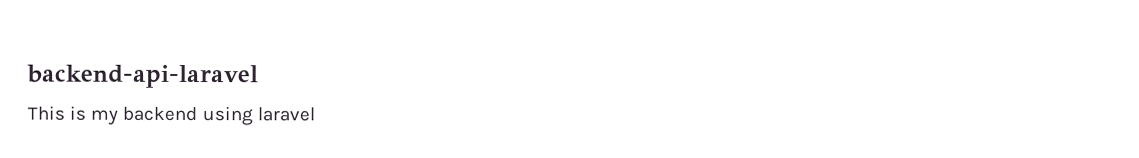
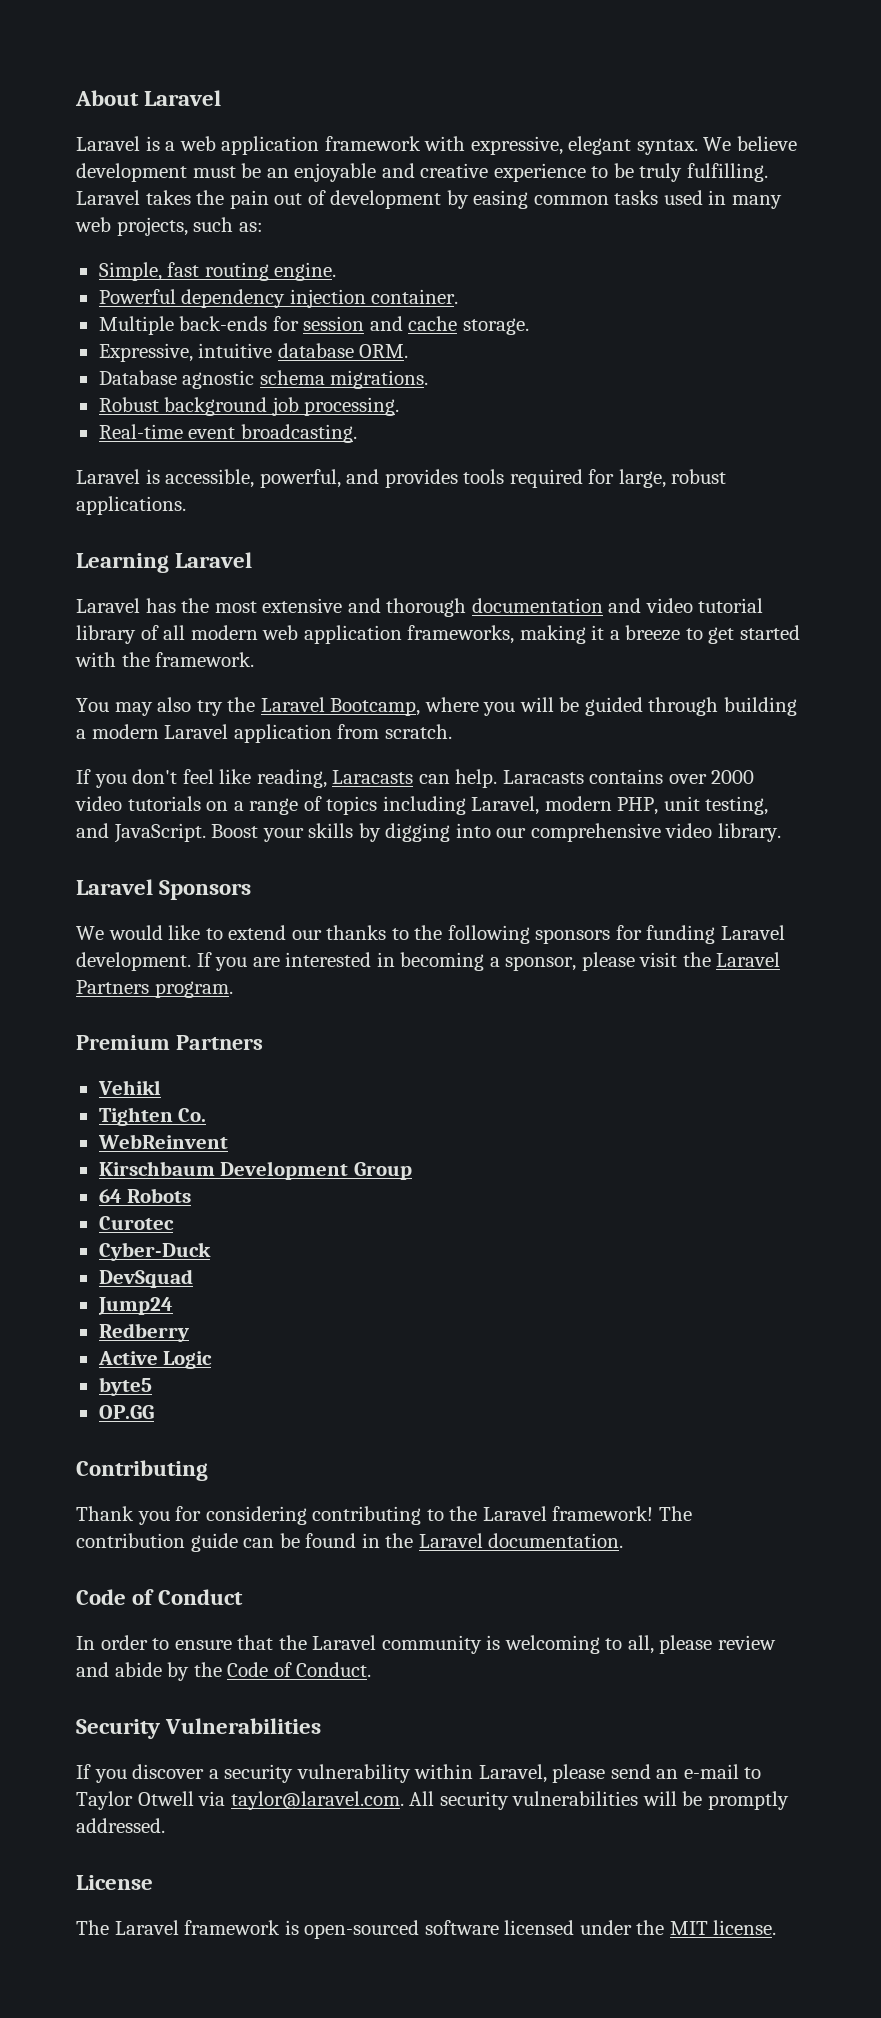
[26,64,259,89] [27,105,315,126] backend-api-laravel // This is my backend using laravel -> [75,90,222,106] [76,136,797,155] [76,163,768,182] [76,190,782,209] [75,217,263,236] [98,262,337,281] [98,289,459,308] [98,316,529,335] [98,343,409,362] [98,370,429,389] [98,397,400,416] [98,424,357,443] [76,469,727,488] [76,496,186,515] [76,552,253,573] [76,598,764,617] [76,625,800,644] [75,652,255,667] [76,697,797,716] [76,724,452,743] [76,769,755,788] [75,796,769,815] [76,823,781,843] [76,879,252,900] [76,925,785,944] [76,952,781,971] [76,980,233,998] [76,1035,263,1050] [97,1080,161,1095] [98,1107,207,1126] [97,1134,228,1149] [98,1161,412,1180] [98,1188,192,1203] [98,1216,174,1230] [98,1242,211,1261] [98,1269,193,1288] [97,1297,173,1315] [98,1323,189,1342] [97,1351,213,1369] [98,1377,152,1396] [98,1405,154,1419] [76,1460,208,1481] [76,1506,692,1525] [76,1533,624,1552] [76,1589,244,1605] [76,1635,776,1654] [76,1662,372,1681] [76,1718,322,1739] [76,1764,762,1783] [76,1791,789,1810] [76,1818,165,1833] [76,1875,153,1890] [76,1920,777,1939] About Laravel // Laravel is a web application framework with expressive, elegant syntax. We believe development must be an enjoyable and creative experience to be truly fulfilling. Laravel takes the pain out of development by easing common tasks used in many web projects, such as: // Simple, fast routing engine. // Powerful dependency injection container. // Multiple back-ends for session and cache storage. // Expressive, intuitive database ORM. // Database agnostic schema migrations. // Robust background job processing. // Real-time event broadcasting. // Laravel is accessible, powerful, and provides tools required for large, robust applications. // Learning Laravel // Laravel has the most extensive and thorough documentation and video tutorial library of all modern web application frameworks, making it a breeze to get started with the framework. // You may also try the Laravel Bootcamp, where you will be guided through building a modern Laravel application from scratch. // If you don't feel like reading, Laracasts can help. Laracasts contains over 2000 video tutorials on a range of topics including Laravel, modern PHP, unit testing, and JavaScript. Boost your skills by digging into our comprehensive video library. // Laravel Sponsors // We would like to extend our thanks to the following sponsors for funding Laravel development. If you are interested in becoming a sponsor, please visit the Laravel Partners program. // Premium Partners // Vehikl // Tighten Co. // WebReinvent // Kirschbaum Development Group // 64 Robots // Curotec // Cyber-Duck // DevSquad // Jump24 // Redberry // Active Logic // byte5 // OP.GG // Contributing // Thank you for considering contributing to the Laravel framework! The contribution guide can be found in the Laravel documentation. // Code of Conduct // In order to ensure that the Laravel community is welcoming to all, please review and abide by the Code of Conduct. // Security Vulnerabilities // If you discover a security vulnerability within Laravel, please send an e-mail to Taylor Otwell via taylor@laravel.com. All security vulnerabilities will be promptly addressed. // License // The Laravel framework is open-sourced software licensed under the MIT license.

